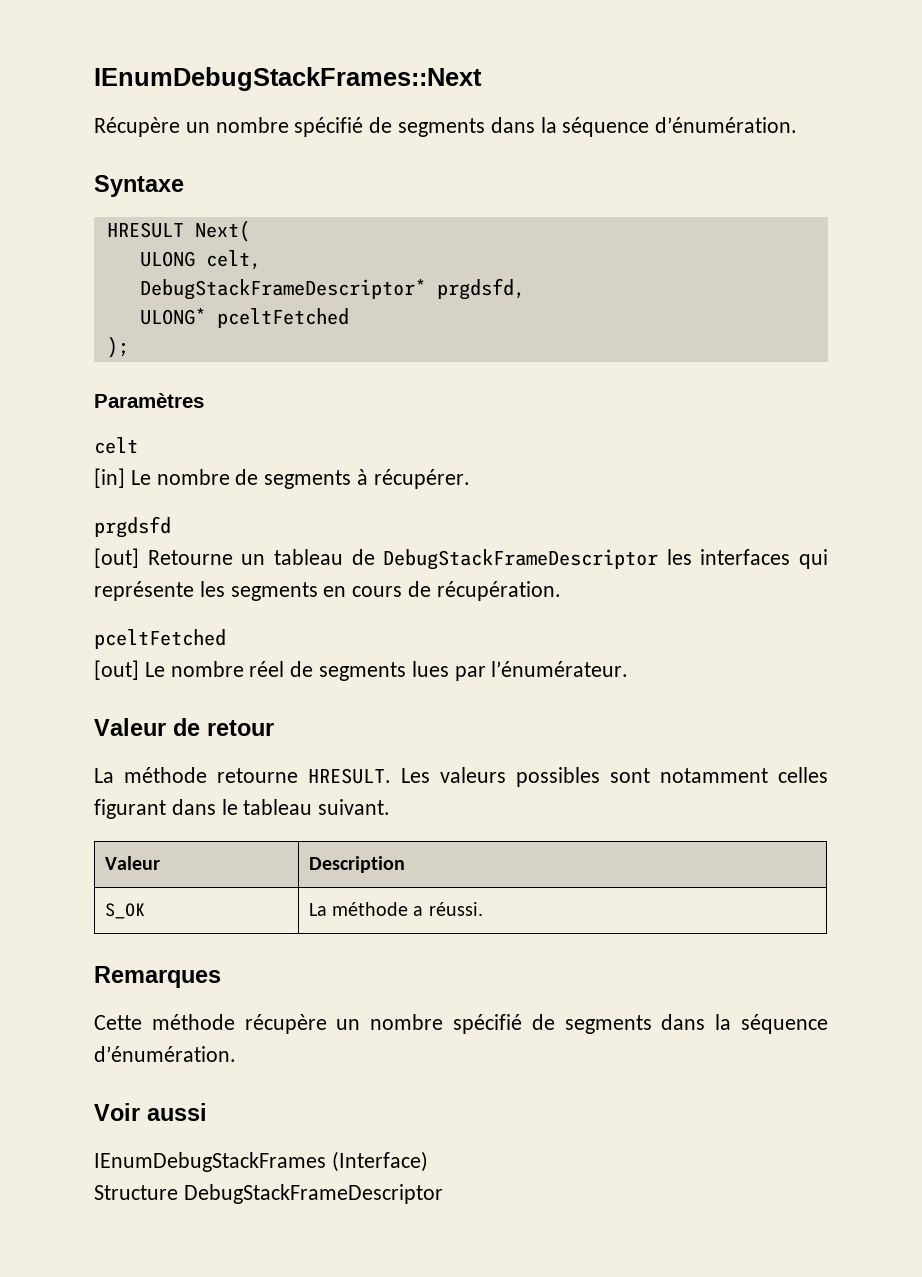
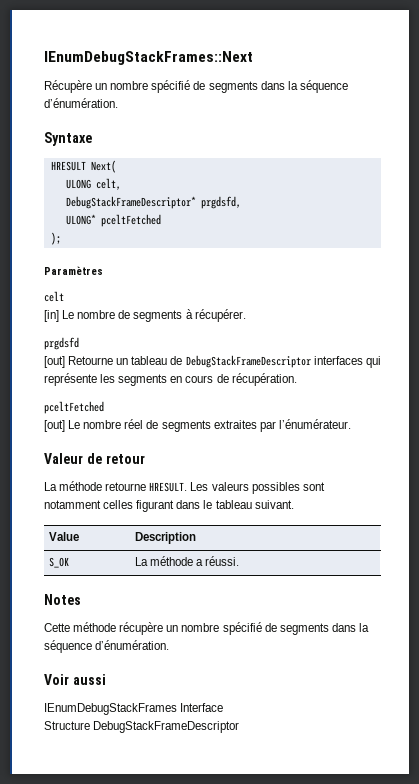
[666,549,692,565] les -> (311, 361) none
[411,661,449,677] lues -> [213,420,257,429] extraites
[104,856,160,870] Valeur -> [49,532,80,541] Value
[94,966,221,988] Remarques -> [44,594,81,605] Notes
[331,1151,428,1172] (Interface) -> [180,703,224,712] Interface

